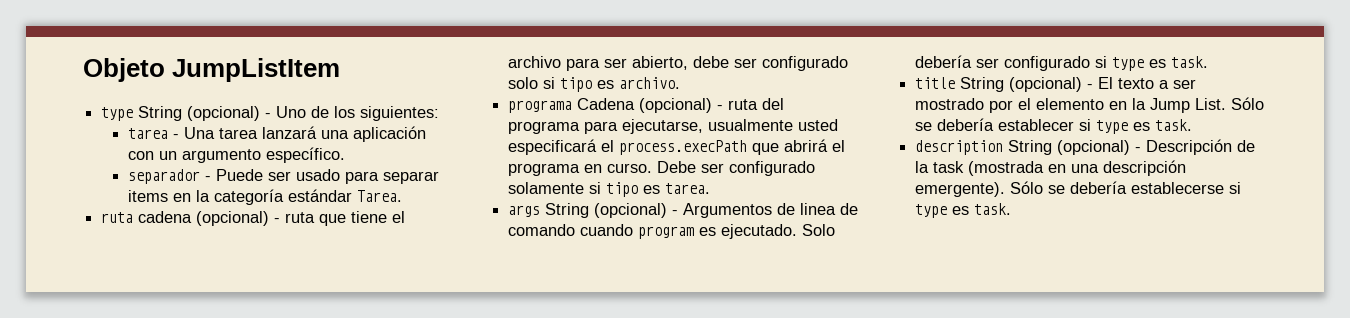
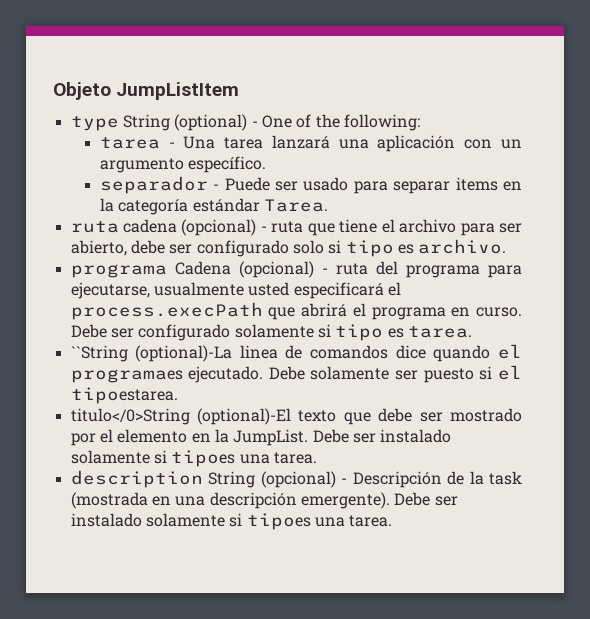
[187,106,440,121] (opcional) - Uno de los siguientes: -> [174,114,420,131] (optional) - One of the following:
[508,203,859,218] [508,224,836,239] [915,55,1209,71] [915,77,1170,92] args String (opcional) - Argumentos de linea de comando cuando program es ejecutado. Solo debería ser configurado si type es task. // title String (opcional) - El texto a -> [70,344,522,362] [70,365,522,383] [70,387,178,404] [70,408,413,425] ``String (optional)-La linea de comandos dice quando el programaes ejecutado. Debe solamente ser puesto si el tipoestarea. // titulo</0>String (optional)-El texto que debe
[1150,97,1265,113] [915,118,1193,134] Jump List. Sólo se debería establecer si type es task. -> [233,429,452,446] [70,450,317,467] JumpList. Debe ser instalado solamente si tipoes una tarea.
[1010,181,1242,194] [915,203,1012,218] Sólo se debería establecerse si type es task. -> [394,492,458,506] [70,513,393,530] Debe ser instalado solamente si tipoes una tarea.

